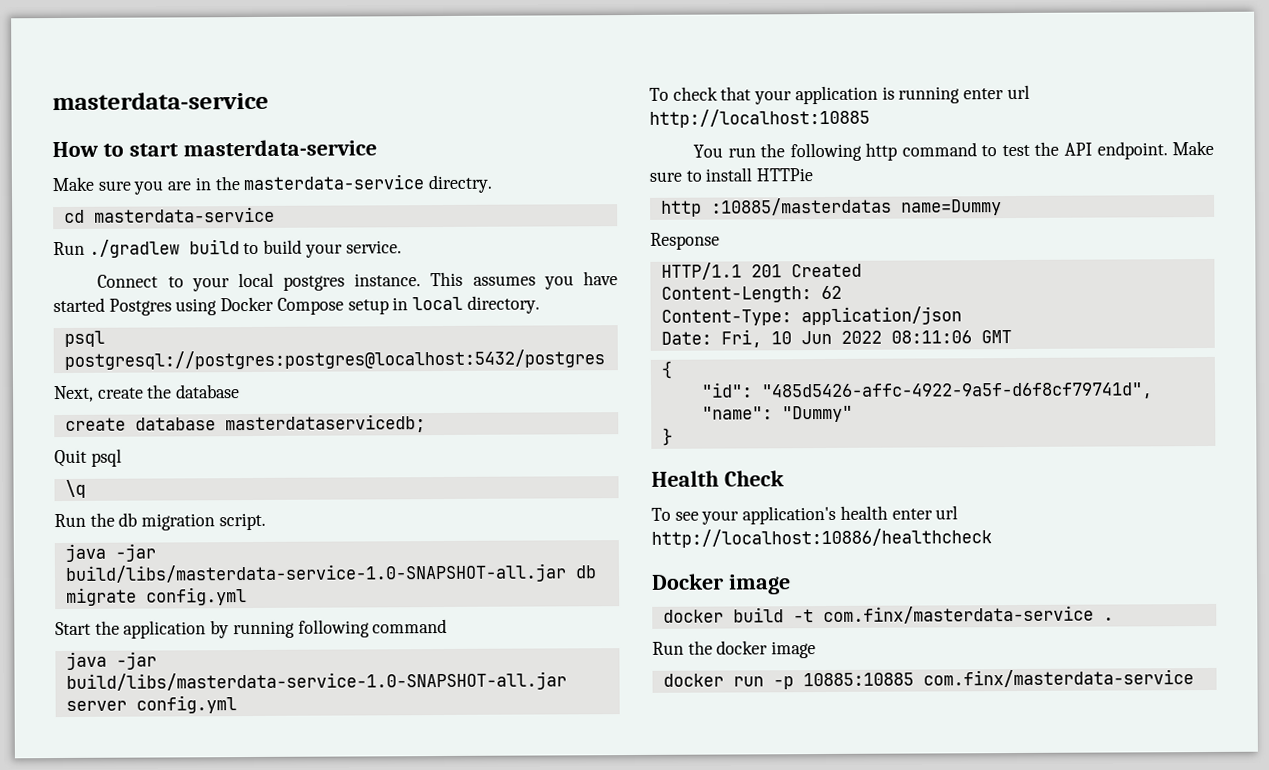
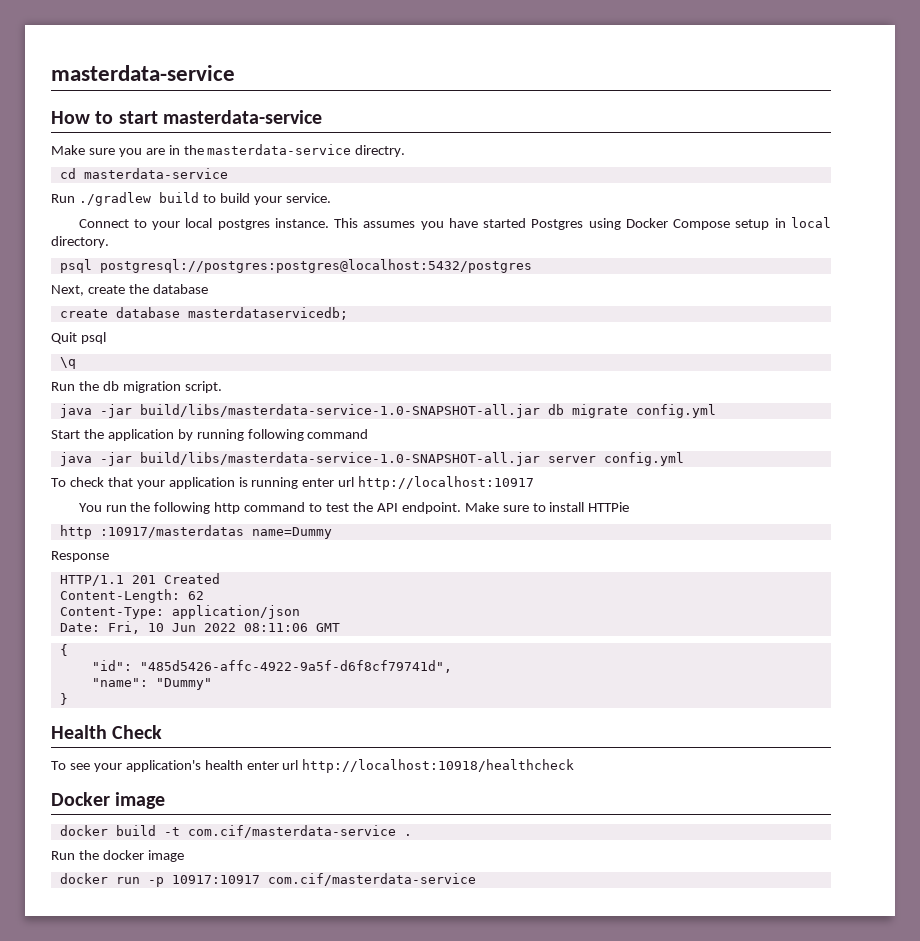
[649,108,870,128] http://localhost:10885 -> [358,476,535,490] http://localhost:10917
[710,197,892,216] :10885/masterdatas -> [99,525,244,538] :10917/masterdatas
[651,528,992,548] http://localhost:10886/healthcheck -> [302,759,575,773] http://localhost:10918/healthcheck
[822,605,1094,625] com.finx/masterdata-service -> [187,825,396,838] com.cif/masterdata-service
[802,669,1194,688] 10885:10885 com.finx/masterdata-service -> [171,873,476,886] 10917:10917 com.cif/masterdata-service

